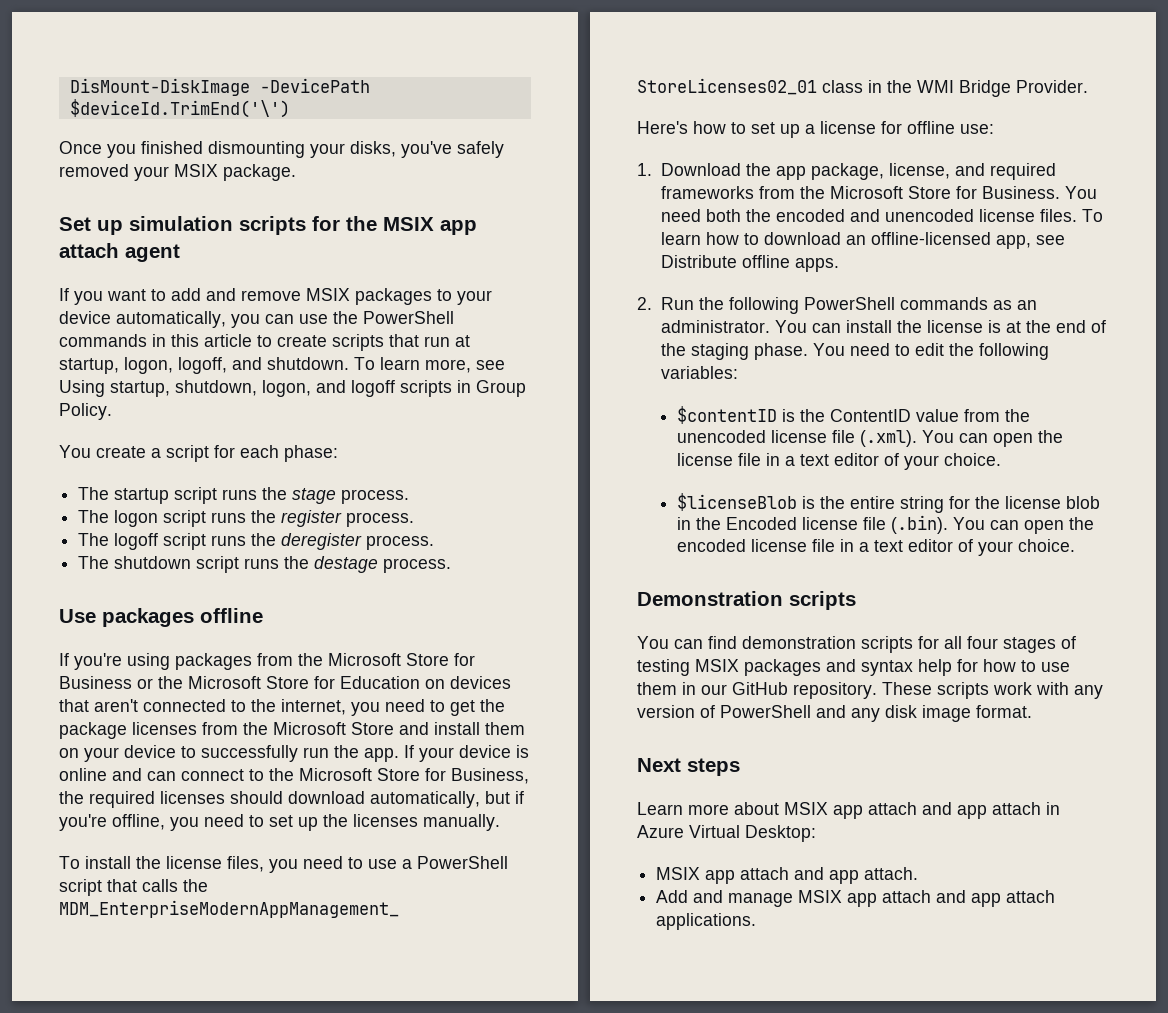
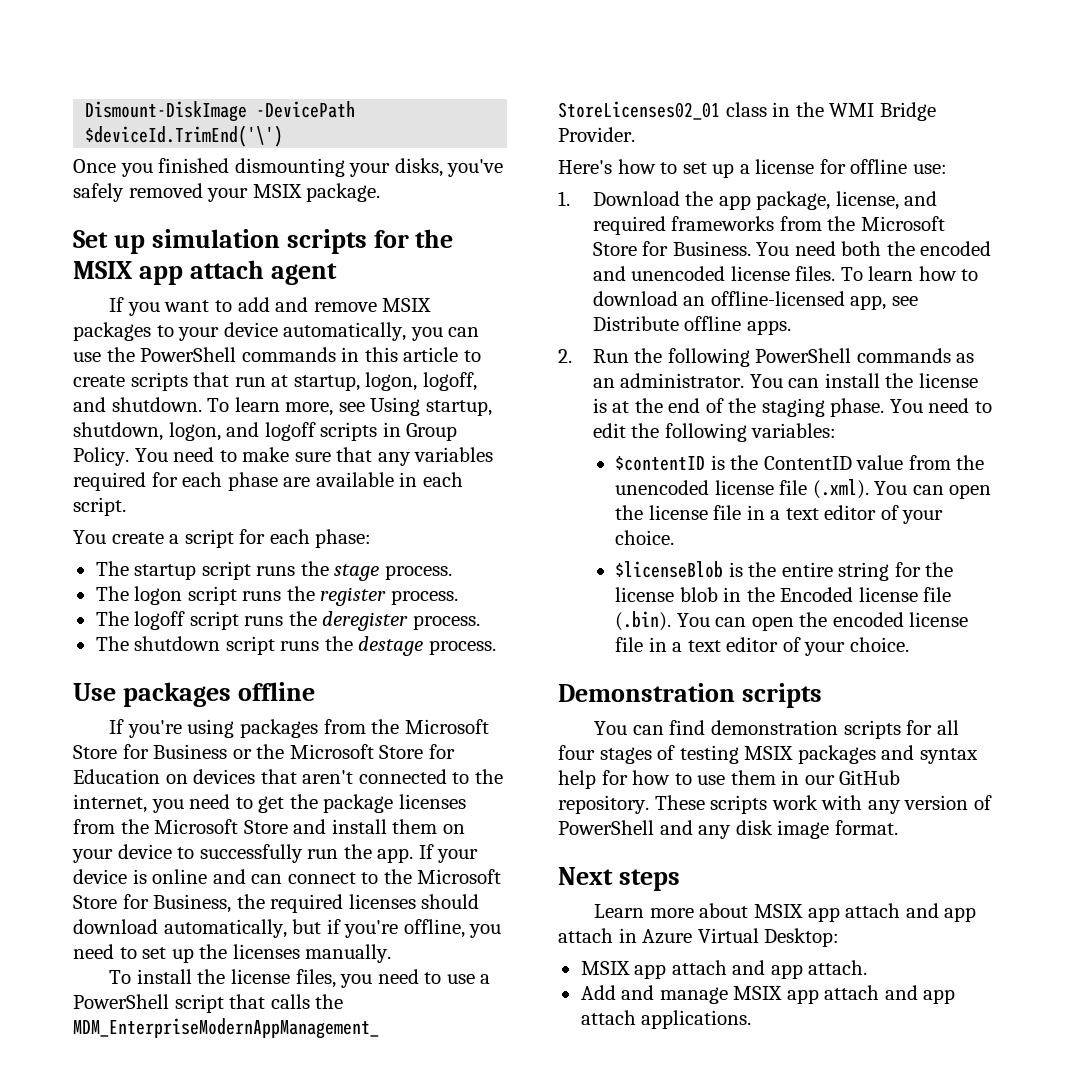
[69,78,250,96] DisMount-DiskImage -> [85,101,248,122] Dismount-DiskImage
(112, 411) none -> [134,447,494,466] [73,472,463,491] [73,497,126,516] You need to make sure that any variables required for each phase are available in each script.

